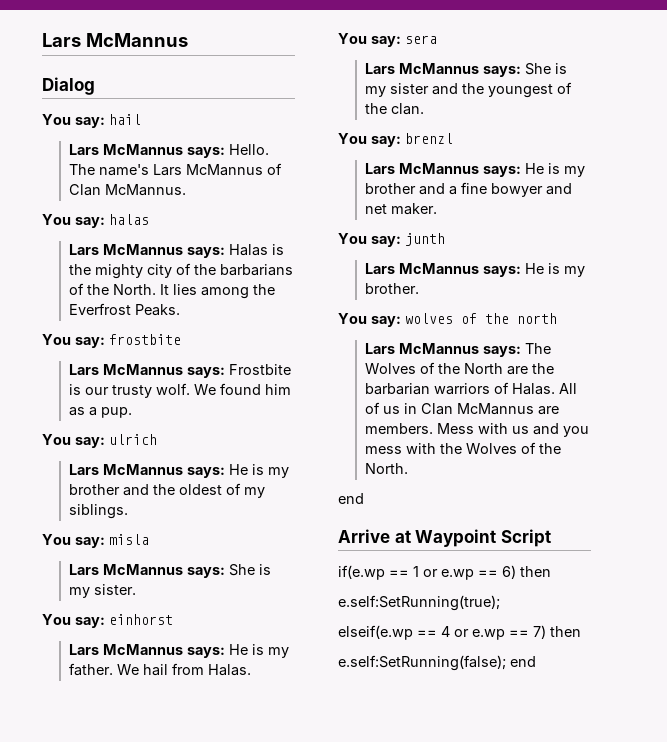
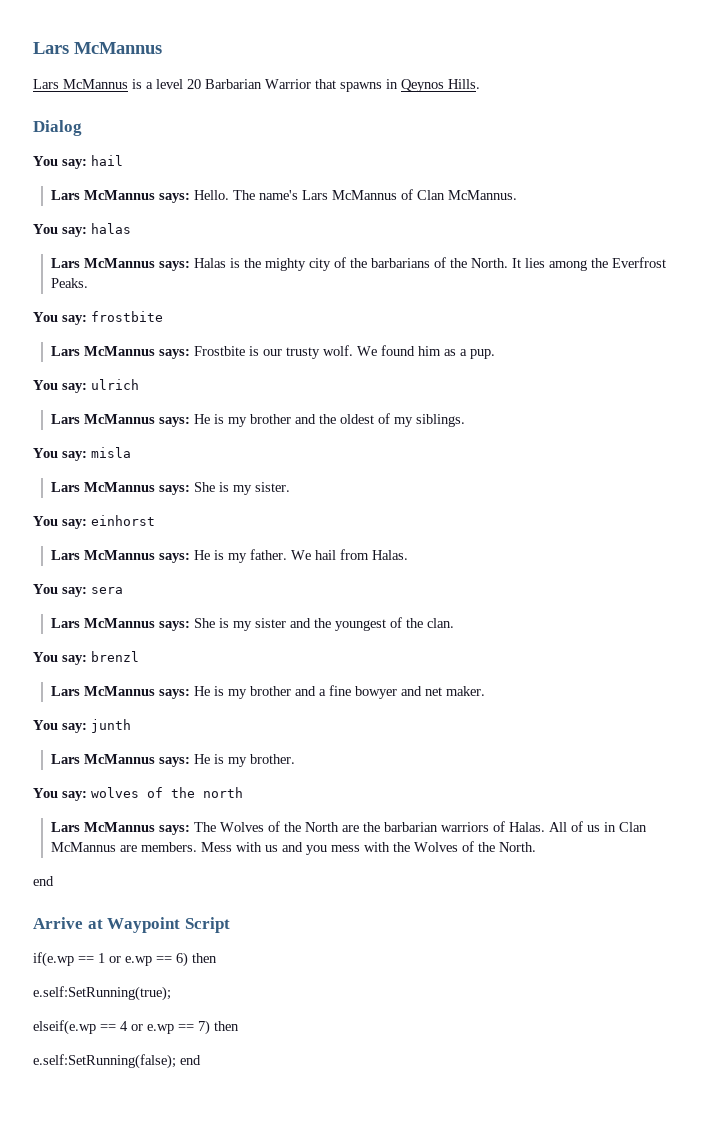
[42,33,188,47] Lars McMannus -> [33,42,162,54] [33,79,480,92] Lars McMannus // Lars McMannus is a level 20 Barbarian Warrior that spawns in Qeynos Hills.

